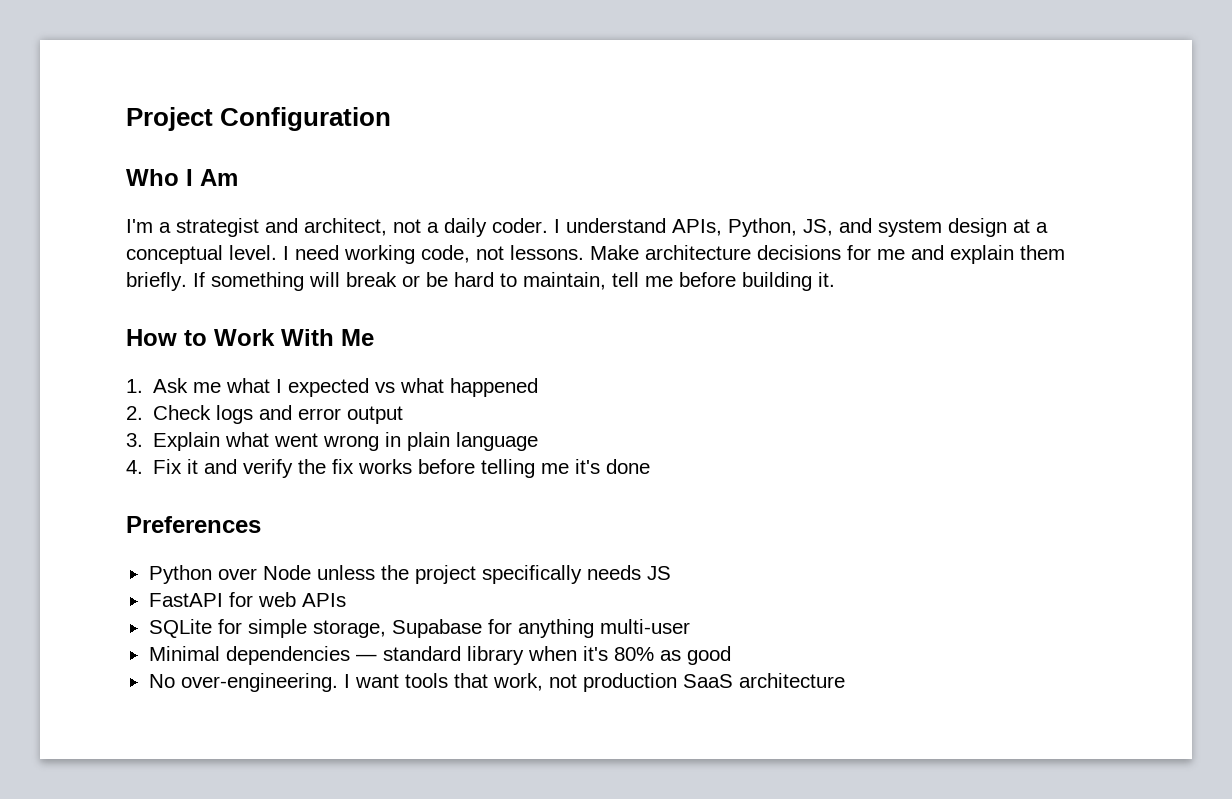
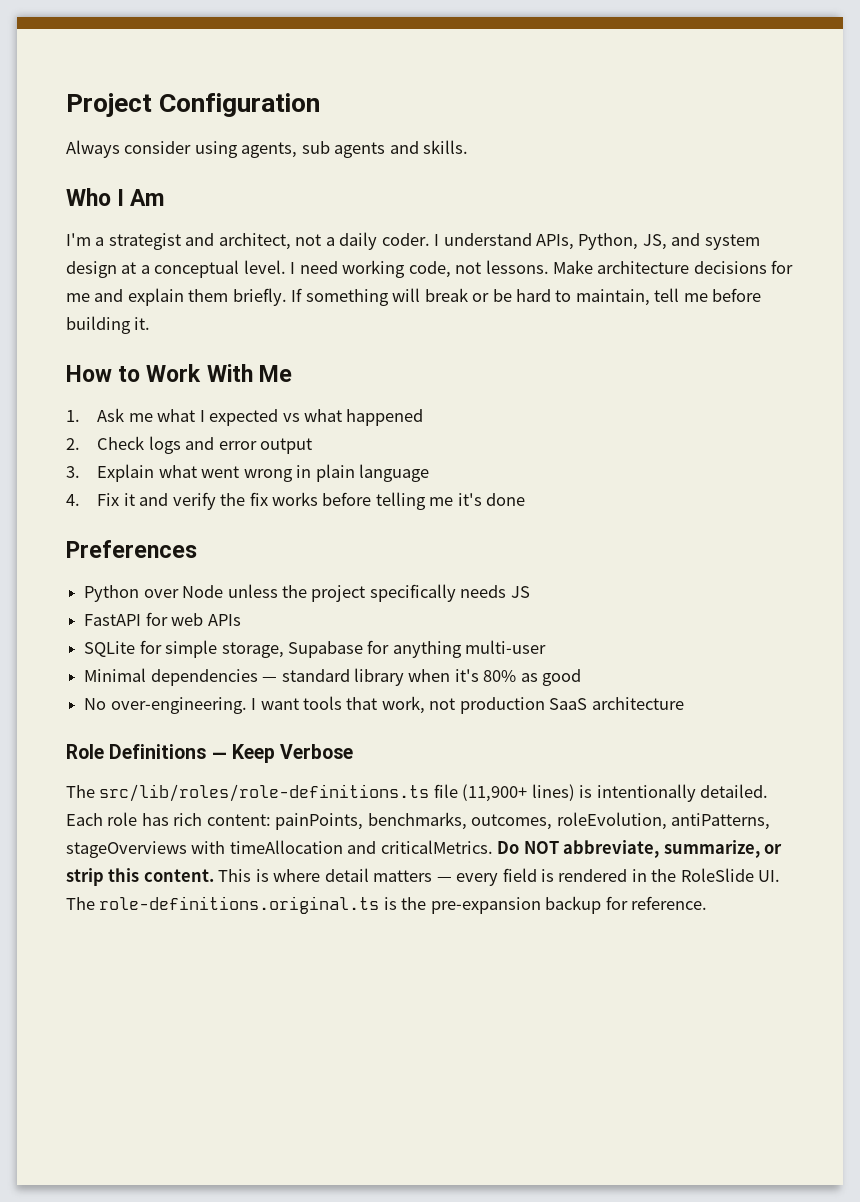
(392, 119) none -> [66,140,469,158] // Always consider using agents, sub agents and skills.
(845, 680) none -> [66,744,354,763] [66,784,769,802] [66,812,771,830] [66,840,783,858] [66,868,781,886] [66,896,708,914] // Role Definitions — Keep Verbose // The src/lib/roles/role-definitions.ts file (11,900+ lines) is intentionally detailed. Each role has rich content: painPoints, benchmarks, outcomes, roleEvolution, antiPatterns, stageOverviews with timeAllocation and criticalMetrics. Do NOT abbreviate, summarize, or strip this content. This is where detail matters — every field is rendered in the RoleSlide UI. The role-definitions.original.ts is the pre-expansion backup for reference.

